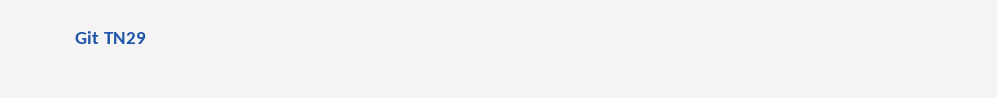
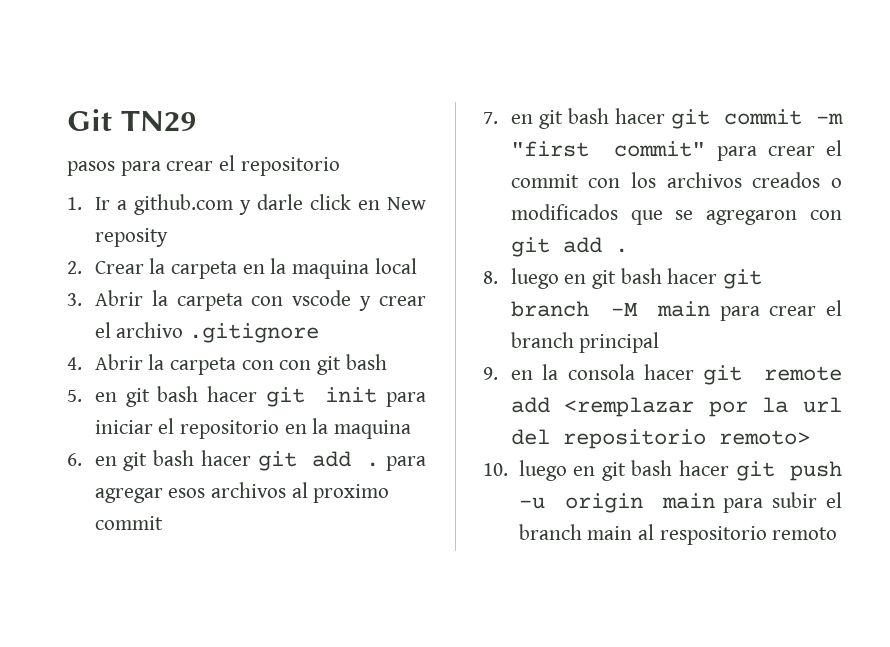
(146, 38) none -> [67,155,340,176] [67,194,427,215] [94,228,168,247] [67,258,417,279] [67,290,427,311] [94,322,320,343] [67,354,387,375] [67,386,426,407] [94,418,412,439] [67,450,426,471] [94,482,390,503] [94,516,163,530] [483,108,843,129] [510,140,842,161] [510,172,842,188] [510,204,842,225] [510,237,628,257] [483,268,763,289] [510,300,842,321] [510,332,660,353] [483,364,842,385] [510,397,842,417] [510,429,810,449] [483,460,842,481] [518,492,842,513] [518,524,838,545] // pasos para crear el repositorio // 1. Ir a github.com y darle click en New reposity // 2. Crear la carpeta en la maquina local // 3. Abrir la carpeta con vscode y crear el archivo .gitignore // 4. Abrir la carpeta con con git bash // 5. en git bash hacer git init para iniciar el repositorio en la maquina // 6. en git bash hacer git add . para agregar esos archivos al proximo commit // 7. en git bash hacer git commit -m "first commit" para crear el commit con los archivos creados o modificados que se agregaron con git add . // 8. luego en git bash hacer git branch -M main para crear el branch principal // 9. en la consola hacer git remote add <remplazar por la url del repositorio remoto> // 10. luego en git bash hacer git push -u origin main para subir el branch main al respositorio remoto

